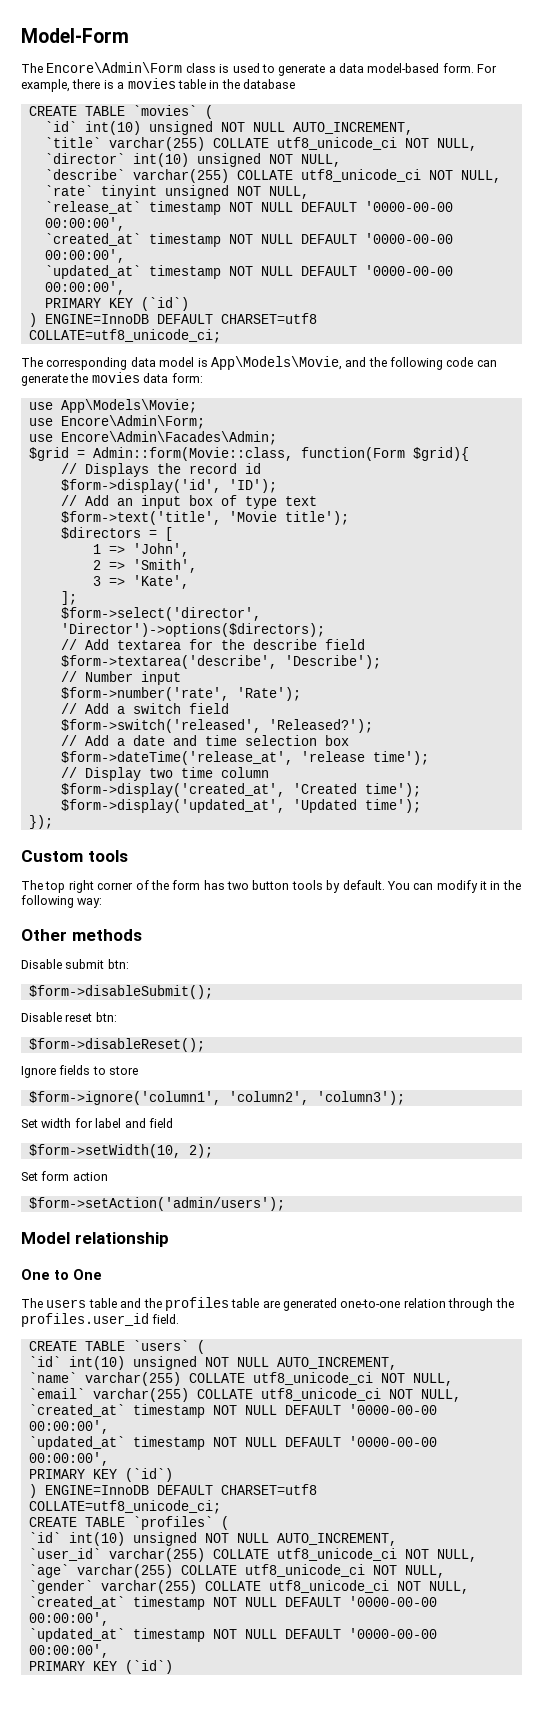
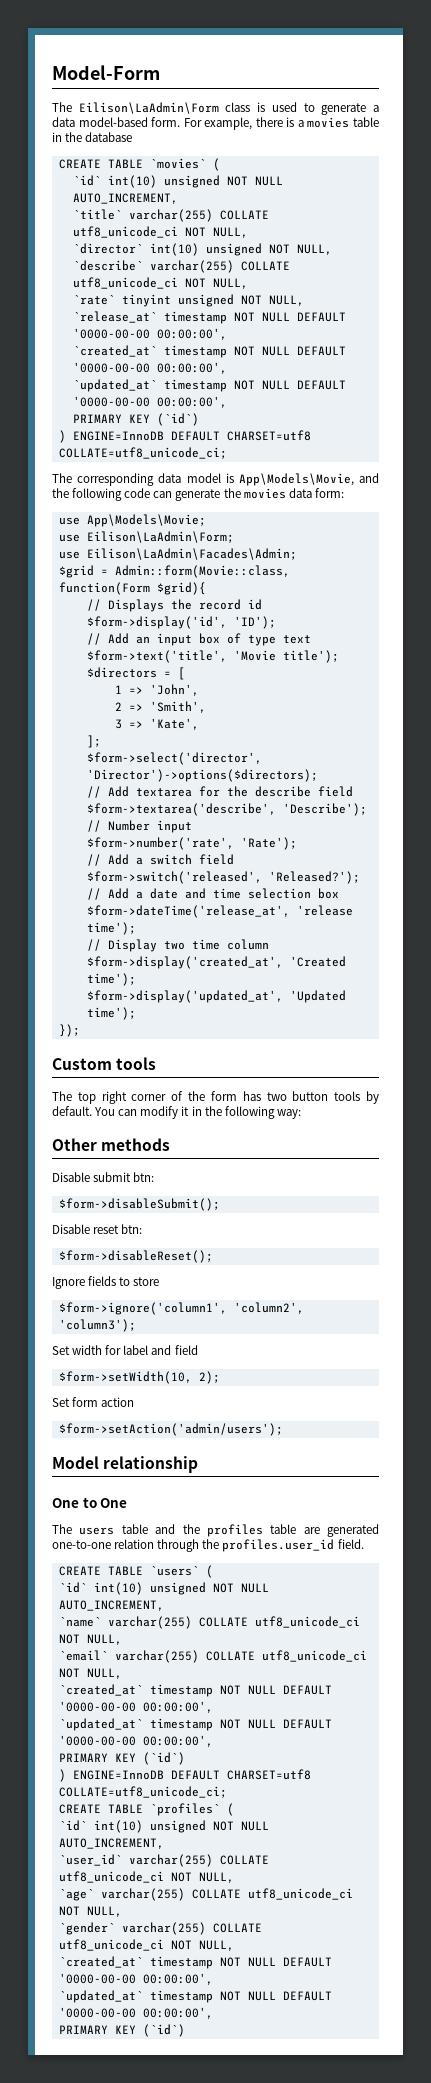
[46,62,183,73] Encore\Admin\Form -> [78,102,219,114] Eilison\LaAdmin\Form
[60,415,205,429] [28,431,277,445] Encore\Admin\Form; // use Encore\Admin\Facades\Admin; -> [86,531,234,543] [58,548,297,560] Eilison\LaAdmin\Form; // use Eilison\LaAdmin\Facades\Admin;

